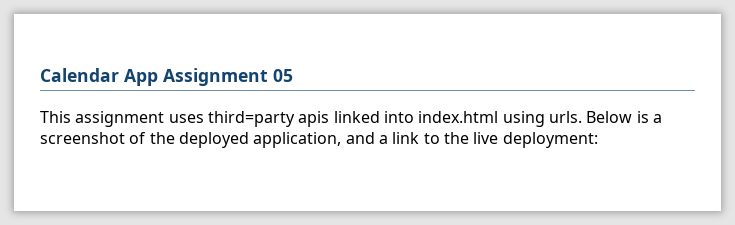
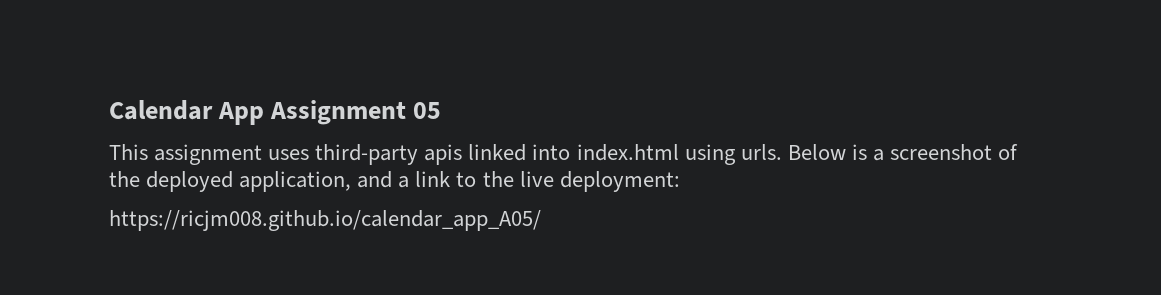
[207,111,295,127] third=party -> [315,144,419,165] third-party
(598, 140) none -> [109,210,541,231] // https://ricjm008.github.io/calendar_app_A05/

